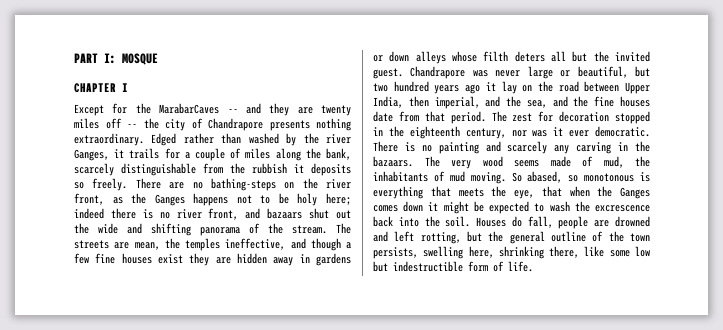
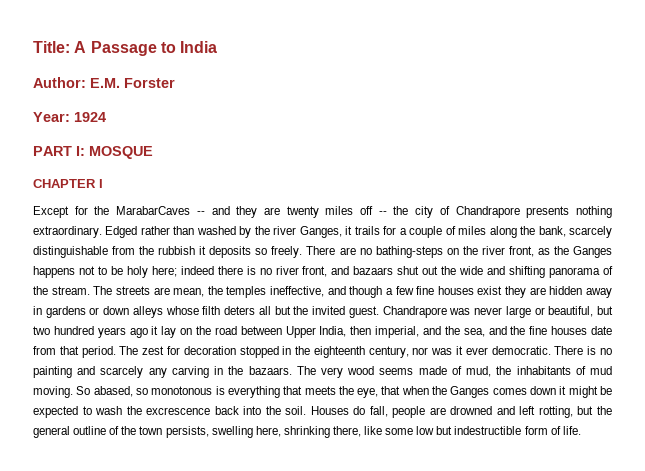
(74, 58) none -> [33,41,218,56] [33,77,175,88] [33,112,106,122] Title: A Passage to India // Author: E.M. Forster // Year: 1924 //

